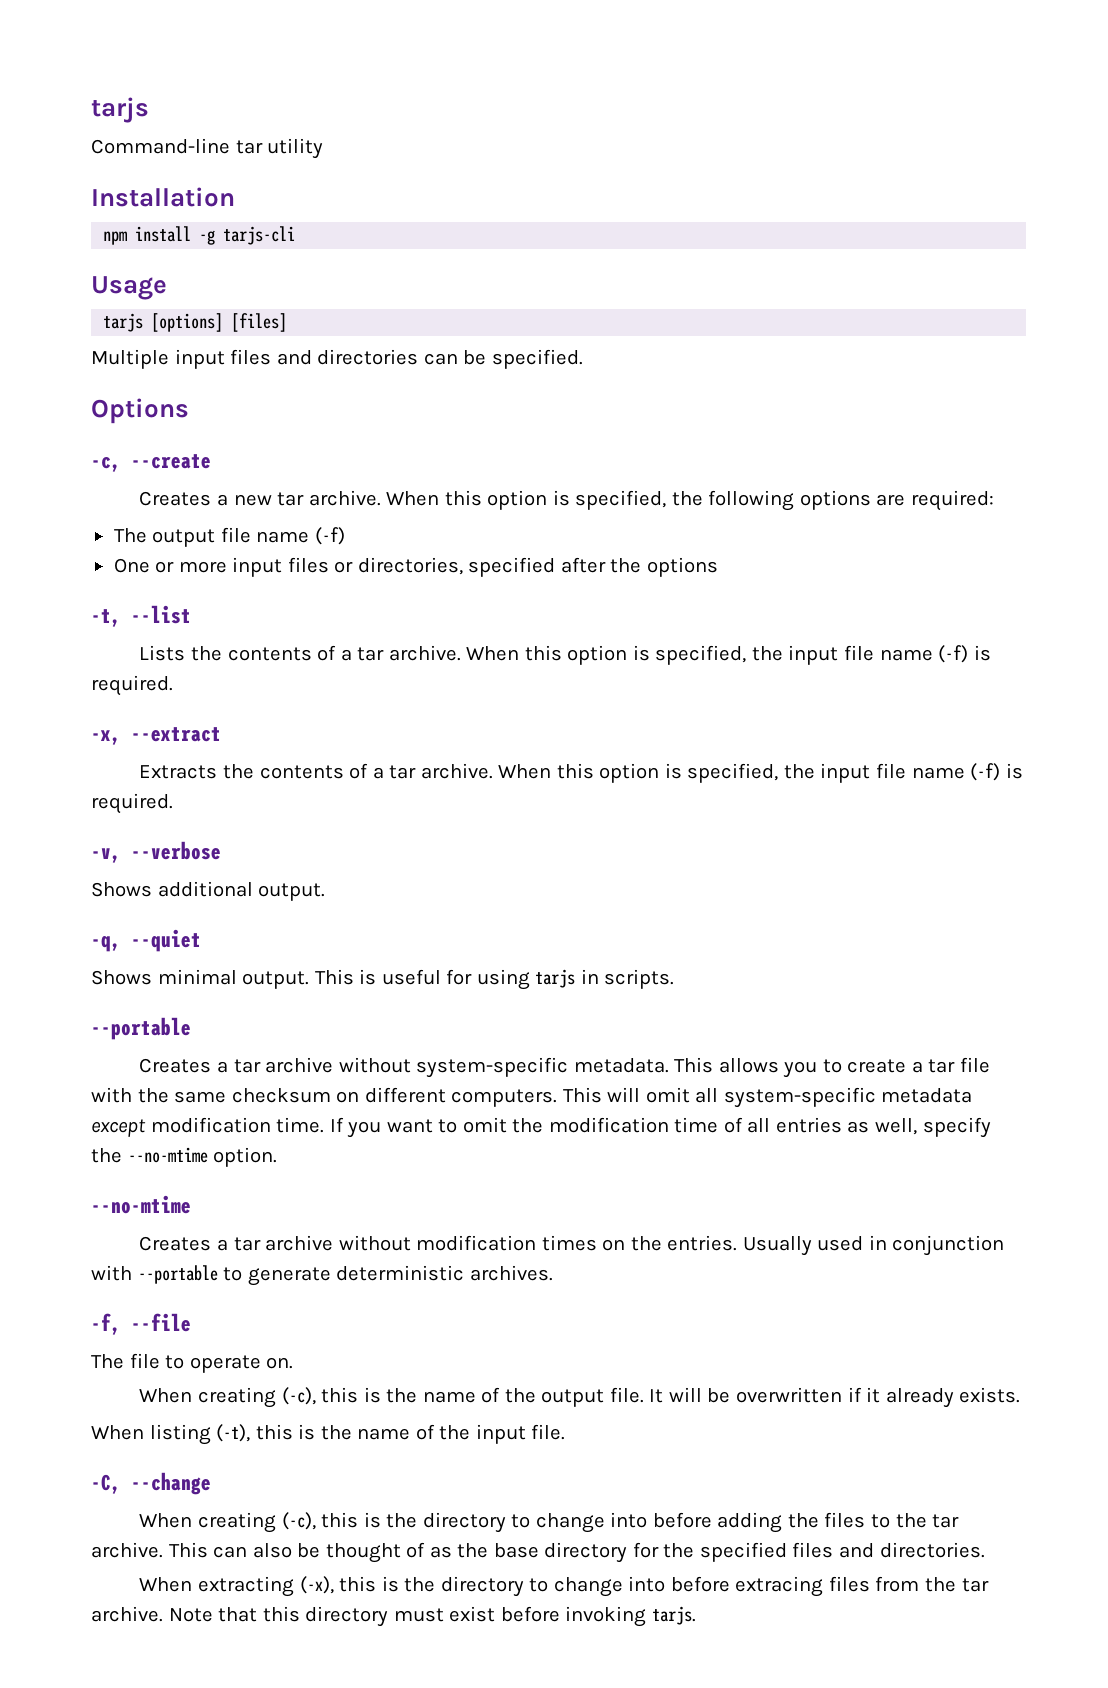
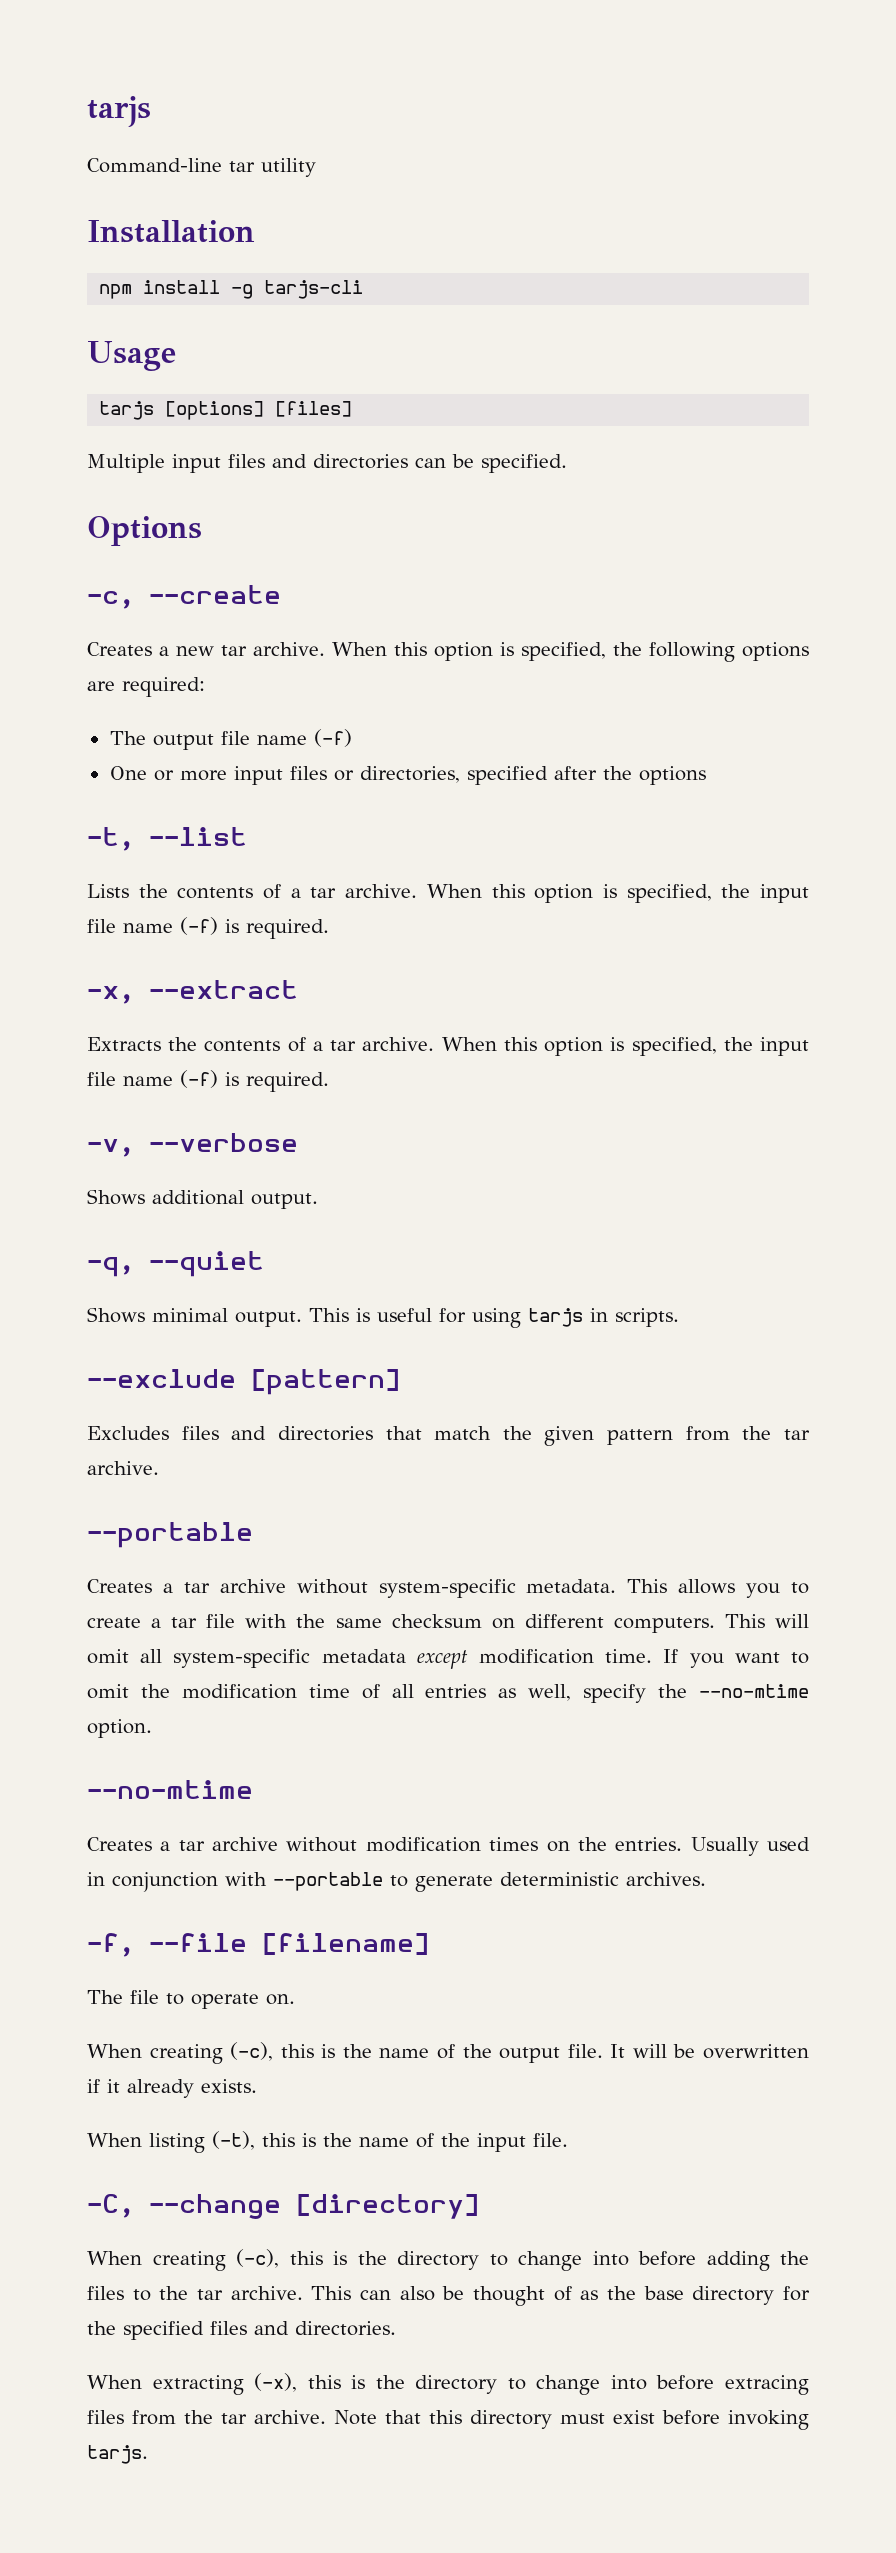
(675, 979) none -> [87,1369,400,1395] [87,1426,810,1446] [87,1461,159,1475] // --exclude [pattern] // Excludes files and directories that match the given pattern from the tar archive.
(191, 1322) none -> [262,1933,429,1955] [filename]
(211, 1483) none -> [296,2194,479,2219] [directory]

